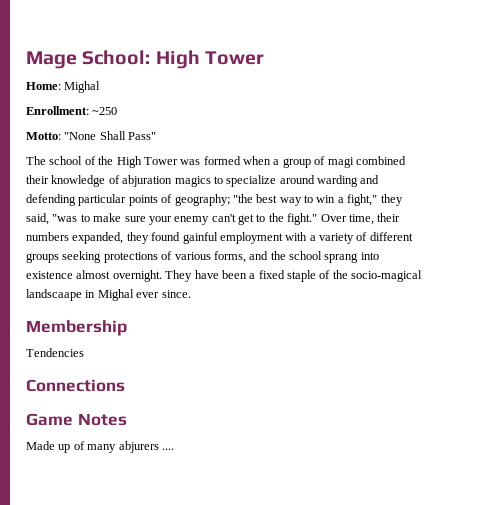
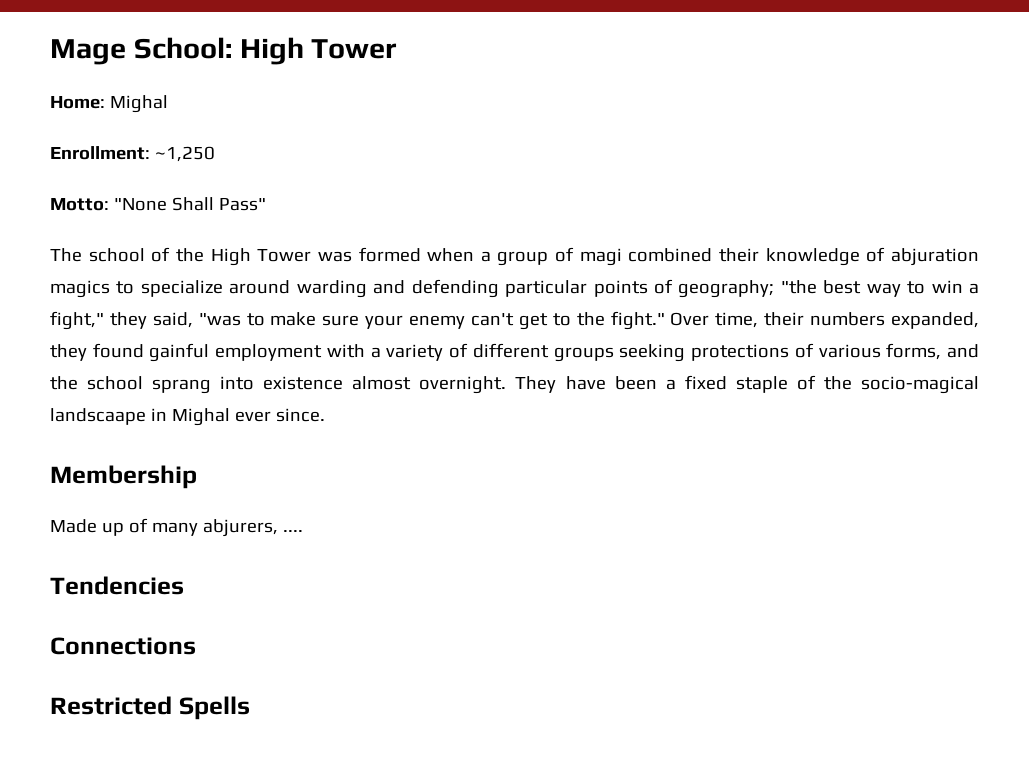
[92,107,118,115] ~250 -> [154,146,215,162] ~1,250
[26,348,84,357] [26,379,125,392] [26,413,127,426] [26,441,174,453] Tendencies // Connections // Game Notes // Made up of many abjurers .... -> [50,518,303,537] [50,576,184,595] [50,637,196,655] [50,696,250,720] Made up of many abjurers, .... // Tendencies // Connections // Restricted Spells

